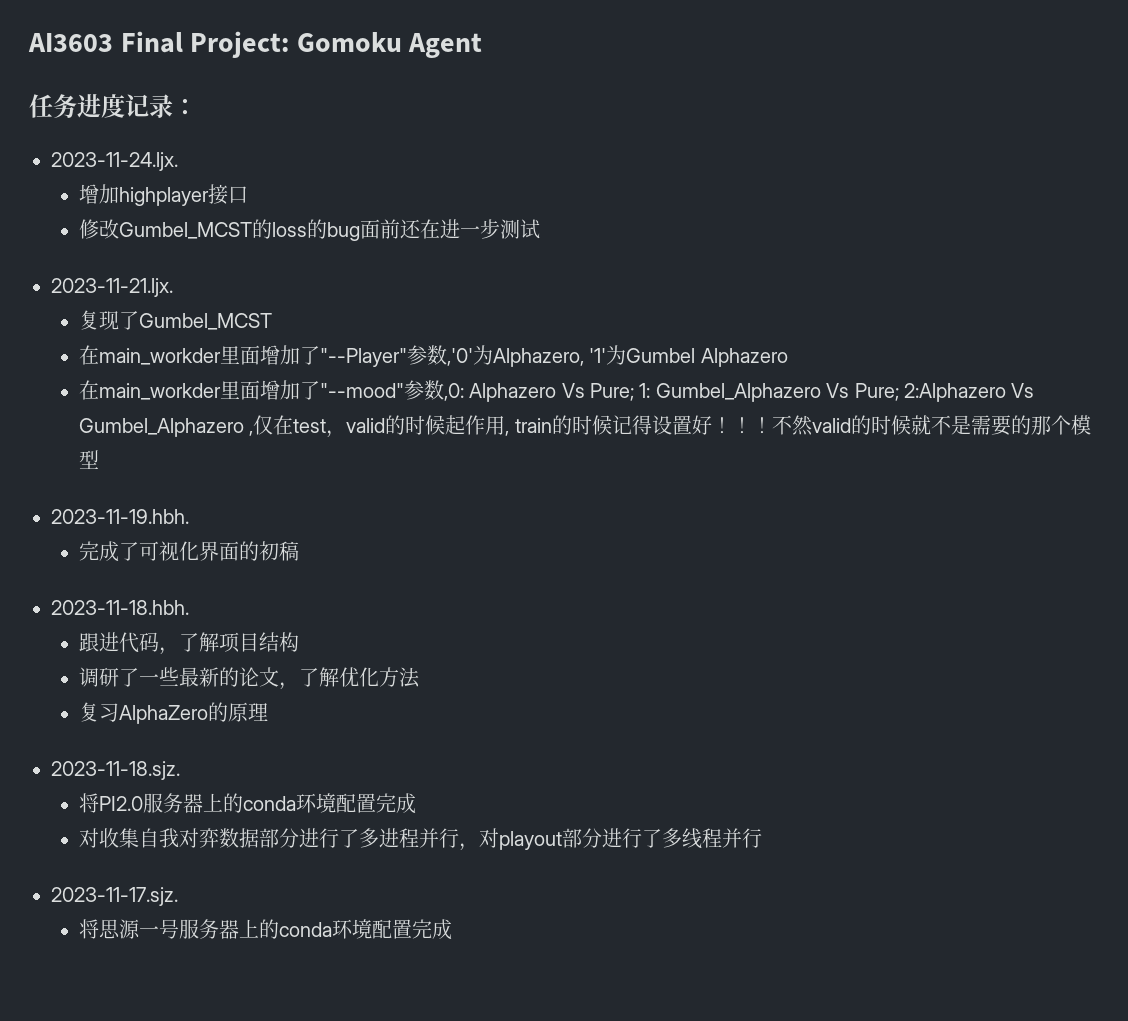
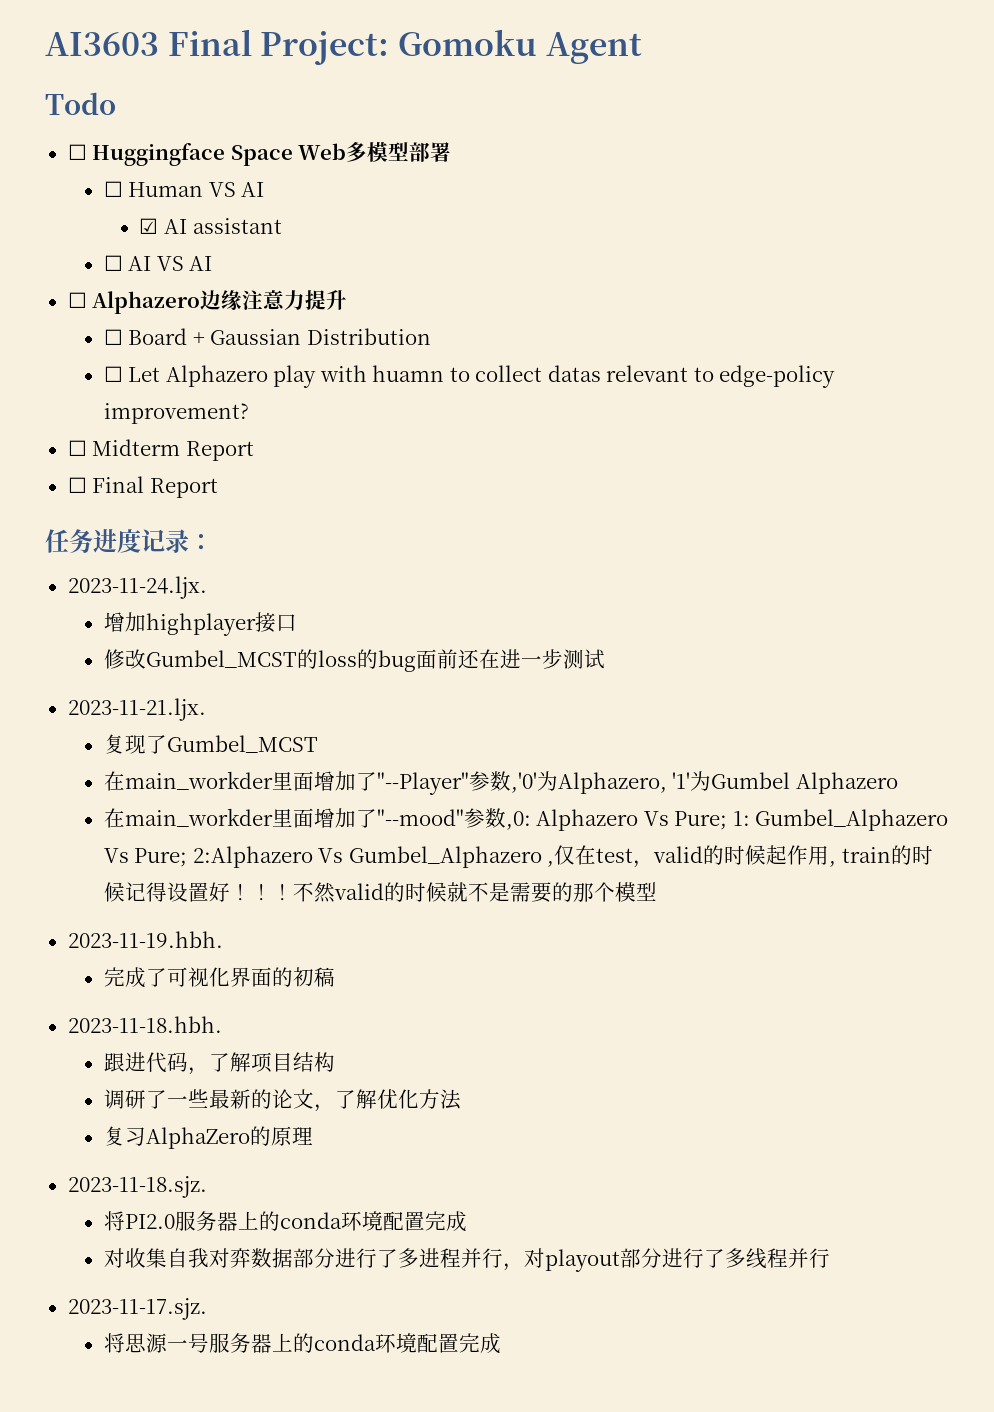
(483, 45) none -> [45,92,116,115] [67,142,452,166] [103,181,265,197] [139,218,282,234] [103,255,213,271] [67,290,348,314] [103,328,431,345] [103,365,836,388] [103,403,249,424] [67,439,254,461] [67,476,218,498] // Todo // ☐ Huggingface Space Web多模型部署 // ☐ Human VS AI // ☑ AI assistant // ☐ AI VS AI // ☐ Alphazero边缘注意力提升 // ☐ Board + Gaussian Distribution // ☐ Let Alphazero play with huamn to collect datas relevant to edge-policy improvement? // ☐ Midterm Report // ☐ Final Report

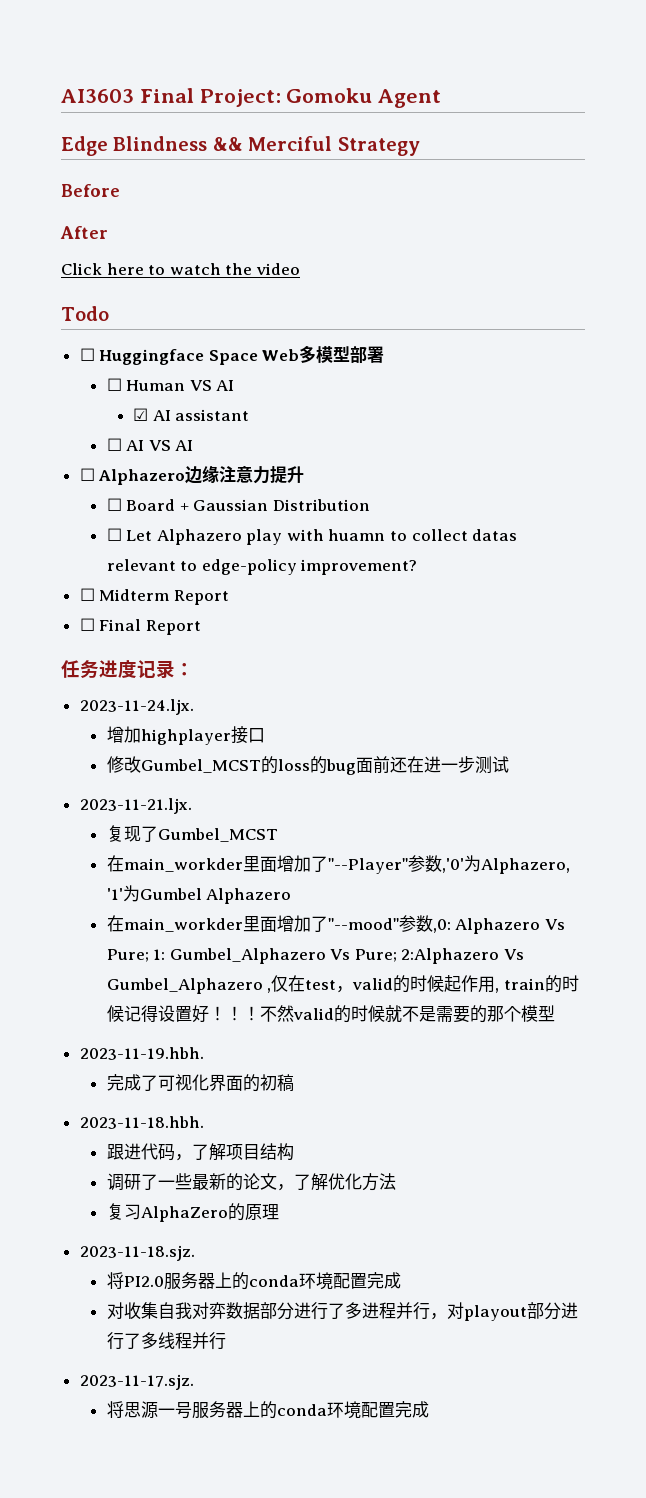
(642, 48) none -> [61,136,420,156] [61,184,120,197] [60,226,108,239] [61,263,300,275] // Edge Blindness && Merciful Strategy // Before // After // Click here to watch the video

